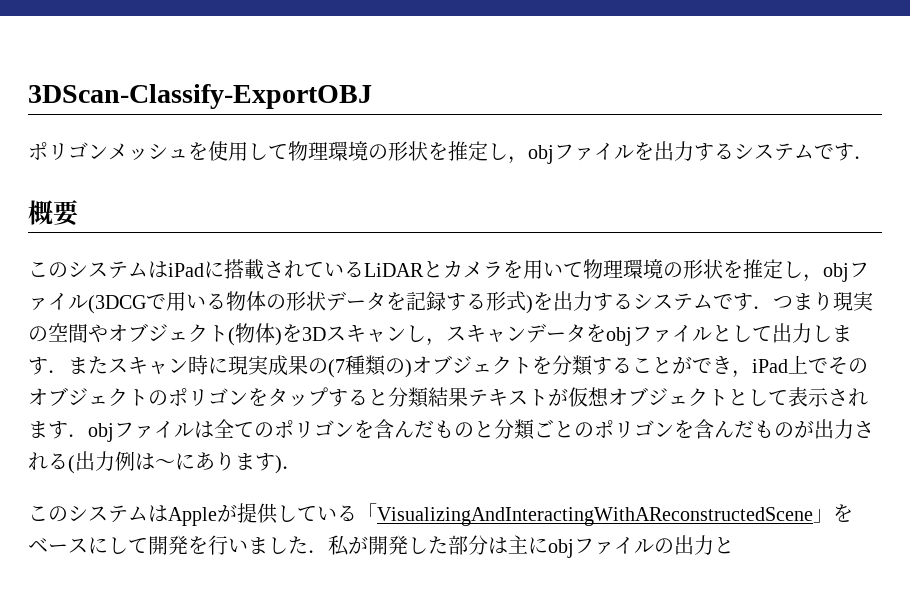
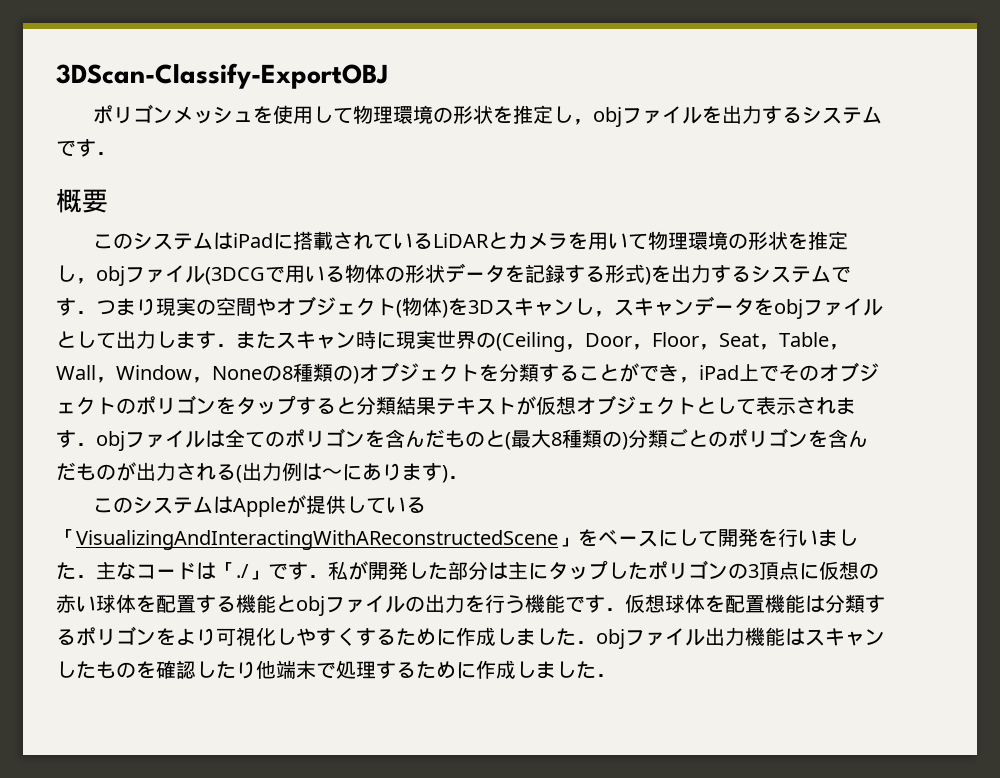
[268,355,345,378] 成果の(7 -> [436,330,849,352] [56,365,293,383] 世界の(Ceiling，Door，Floor，Seat，Table，Wall，Window，Noneの8
(494, 429) none -> [505,429,628,450] (最大8種類の)
(328, 551) none -> [96,561,328,580] 主なコードは「./」です．
(548, 545) none -> [548,560,879,580] [56,594,296,613] タップしたポリゴンの3頂点に仮想の赤い球体を配置する機能と
[714,537,734,554] と -> [465,594,885,614] [56,626,885,649] [56,660,616,679] を行う機能です．仮想球体を配置機能は分類するポリゴンをより可視化しやすくするために作成しました．objファイル出力機能はスキャンしたものを確認したり他端末で処理するために作成しました．

